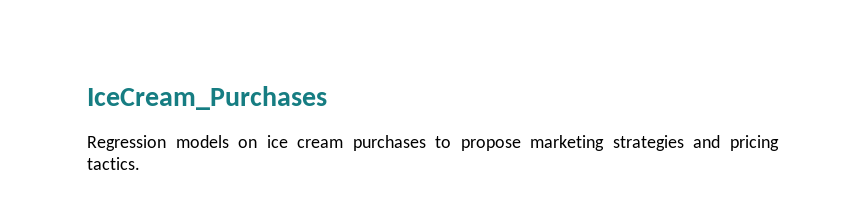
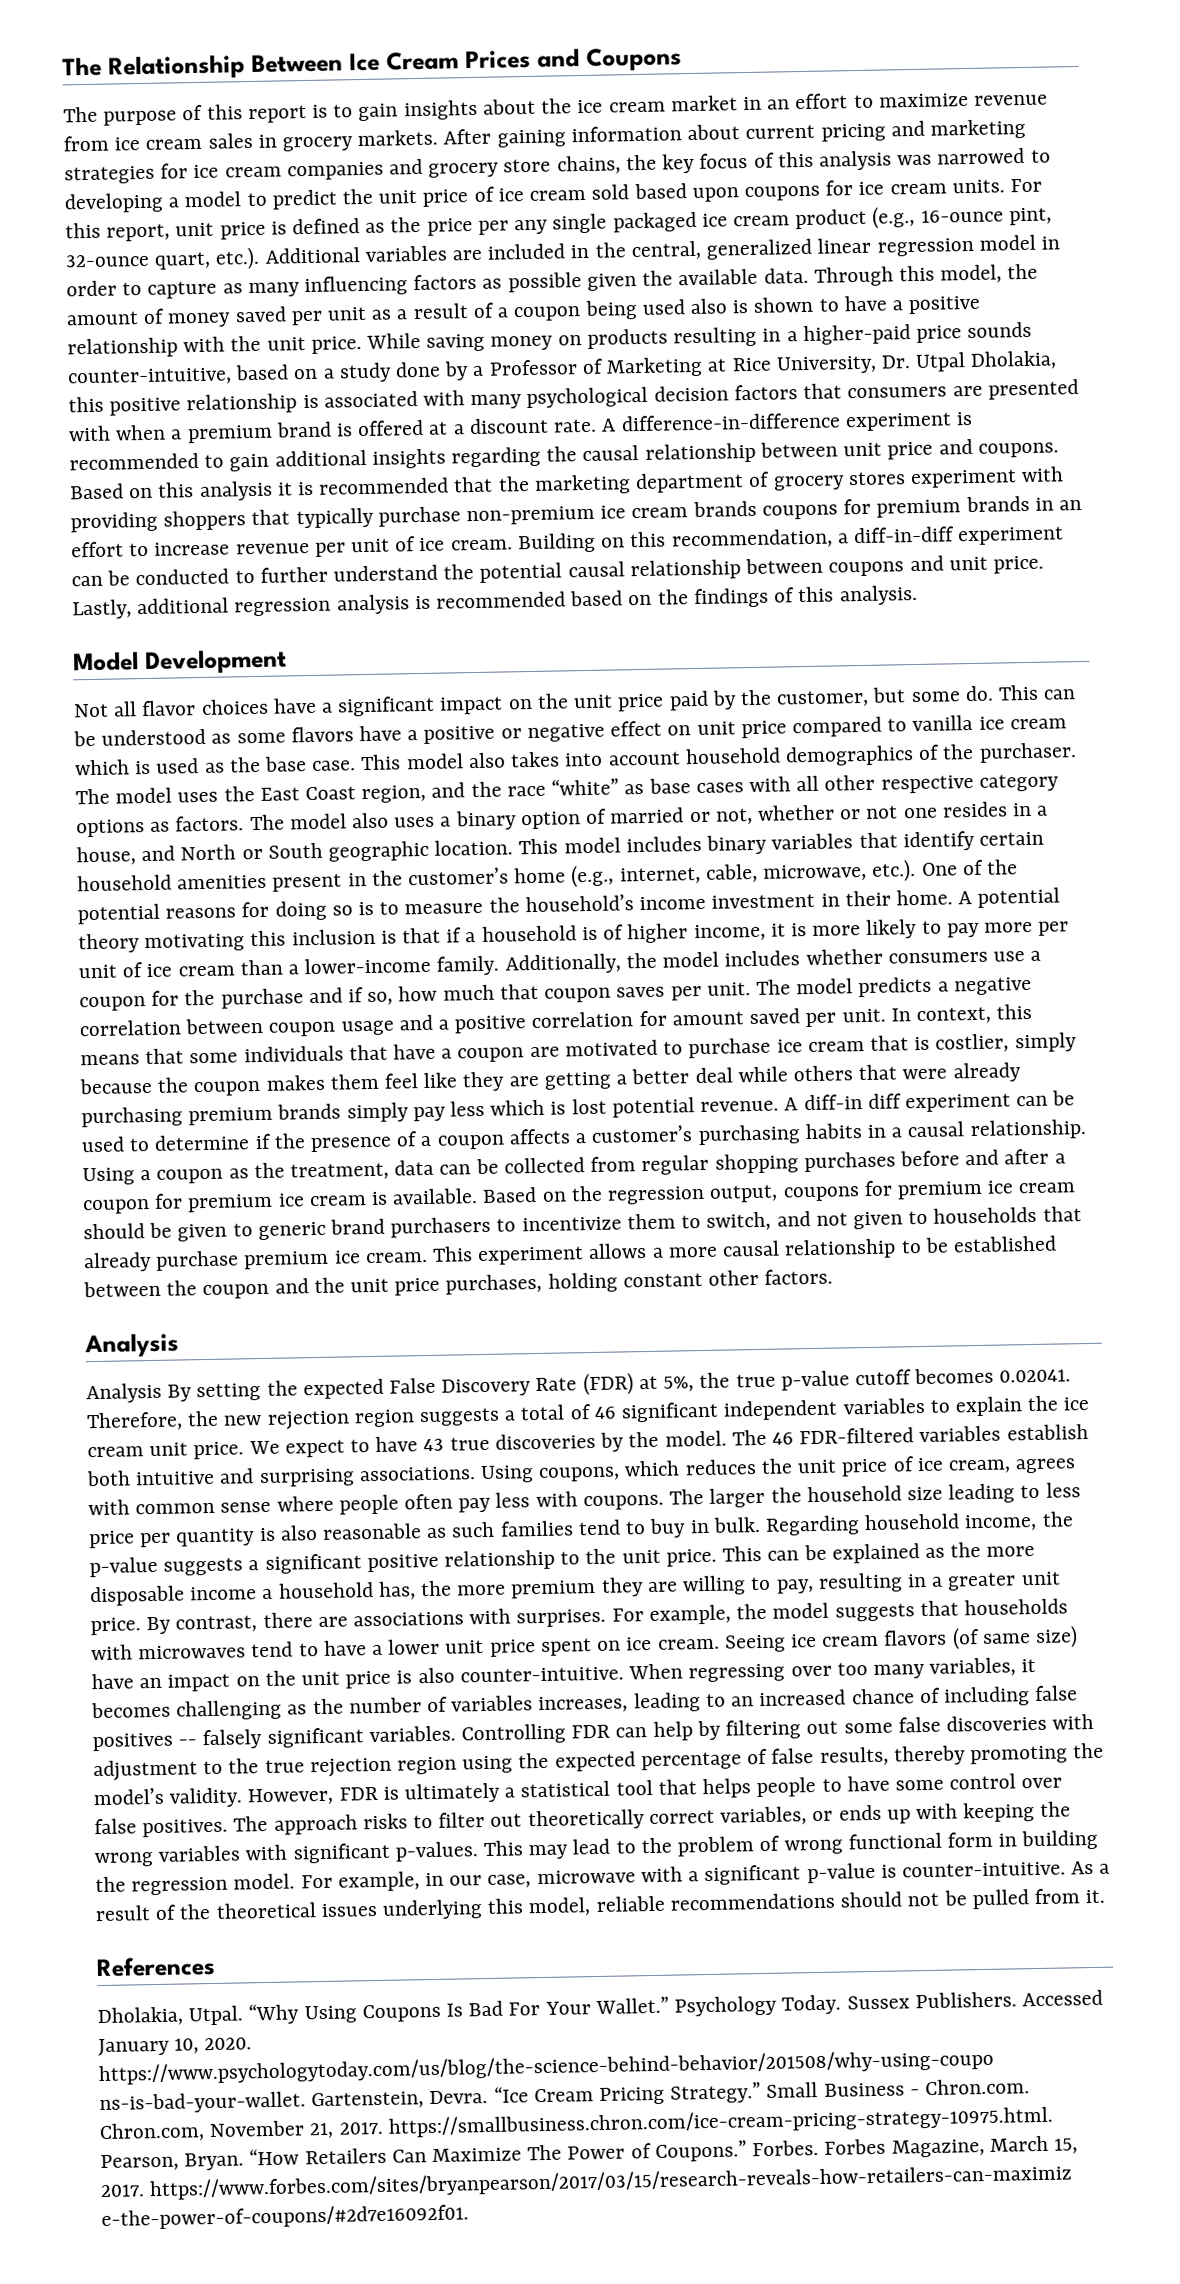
[87,86,327,110] [87,135,779,151] [87,157,140,170] IceCream_Purchases // Regression models on ice cream purchases to propose marketing strategies and pricing tactics. -> [62,47,682,81] [63,92,1048,126] [63,118,1026,152] [64,147,1051,185] [64,178,1042,214] [65,205,1052,242] [65,234,1060,270] [66,263,1039,299] [66,295,982,328] [67,321,1033,359] [67,350,1058,387] [68,379,1079,416] [68,411,973,444] [69,438,1059,472] [69,466,1065,501] [70,495,1082,533] [71,526,1065,558] [71,555,1044,587] [72,584,918,620] [73,648,287,675] [73,684,1077,718] [73,714,1067,747] [74,742,1077,776] [75,773,1059,805] [76,801,1049,838] [76,830,1044,866] [77,859,1018,892] [77,887,1061,925] [78,919,1070,954] [78,948,1042,979] [79,976,1032,1012] [79,1003,1033,1037] [80,1032,1077,1066] [79,1062,1021,1097] [81,1090,1076,1128] [81,1118,1087,1153] [82,1148,1066,1186] [82,1180,1076,1215] [83,1206,1082,1242] [83,1235,1057,1273] [83,1268,834,1300] [84,1332,179,1359] [86,1367,1072,1404] [86,1395,1090,1432] [87,1424,1089,1460] [86,1456,1077,1488] [88,1482,1081,1516] [88,1511,1074,1549] [89,1541,1036,1578] [89,1571,1061,1607] [90,1598,1068,1636] [91,1625,1078,1661] [91,1657,1037,1692] [91,1685,1079,1721] [92,1713,1095,1752] [93,1742,1105,1782] [93,1773,1063,1808] [94,1801,1072,1838] [94,1829,1099,1868] [95,1860,1111,1896] [95,1888,1106,1922] [96,1955,216,1978] [97,1989,1103,2027] [98,2037,253,2057] [98,2048,994,2086] [99,2078,1031,2115] [99,2105,1053,2143] [100,2135,1078,2172] [100,2163,1073,2201] [101,2203,469,2231] The Relationship Between Ice Cream Prices and Coupons // The purpose of this report is to gain insights about the ice cream market in an effort to maximize revenue from ice cream sales in grocery markets. After gaining information about current pricing and marketing strategies for ice cream companies and grocery store chains, the key focus of this analysis was narrowed to developing a model to predict the unit price of ice cream sold based upon coupons for ice cream units. For this report, unit price is defined as the price per any single packaged ice cream product (e.g., 16-ounce pint, 32-ounce quart, etc.). Additional variables are included in the central, generalized linear regression model in order to capture as many influencing factors as possible given the available data. Through this model, the amount of money saved per unit as a result of a coupon being used also is shown to have a positive relationship with the unit price. While saving money on products resulting in a higher-paid price sounds counter-intuitive, based on a study done by a Professor of Marketing at Rice University, Dr. Utpal Dholakia, this positive relationship is associated with many psychological decision factors that consumers are presented with when a premium brand is offered at a discount rate. A difference-in-difference experiment is recommended to gain additional insights regarding the causal relationship between unit price and coupons. Based on this analysis it is recommended that the marketing department of grocery stores experiment with providing shoppers that typically purchase non-premium ice cream brands coupons for premium brands in an effort to increase revenue per unit of ice cream. Building on this recommendation, a diff-in-diff experiment can be conducted to further understand the potential causal relationship between coupons and unit price. Lastly, additional regression analysis is recommended based on the findings of this analysis. // Model Development // Not all flavor choices have a significant impact on the unit price paid by the customer, but some do. This can be understood as some flavors have a positive or negative effect on unit price compared to vanilla ice cream which is used as the base case. This model also takes into account household demographics of the purchaser. The model uses the East Coast region, and the race “white” as base cases with all other respective category options as factors. The model also uses a binary option of married or not, whether or not one resides in a house, and North or South geographic location. This model includes binary variables that identify certain household amenities present in the customer’s home (e.g., internet, cable, microwave, etc.). One of the potential reasons for doing so is to measure the household’s income investment in their home. A potential theory motivating this inclusion is that if a household is of higher income, it is more likely to pay more per unit of ice cream than a lower-income family. Additionally, the model includes whether consumers use a coupon for the purchase and if so, how much that coupon saves per unit. The model predicts a negative correlation between coupon usage and a positive correlation for amount saved per unit. In context, this means that some individuals that have a coupon are motivated to purchase ice cream that is costlier, simply because the coupon makes them feel like they are getting a better deal while others that were already purchasing premium brands simply pay less which is lost potential revenue. A diff-in diff experiment can be used to determine if the presence of a coupon affects a customer’s purchasing habits in a causal relationship. Using a coupon as the treatment, data can be collected from regular shopping purchases before and after a coupon for premium ice cream is available. Based on the regression output, coupons for premium ice cream should be given to generic brand purchasers to incentivize them to switch, and not given to households that already purchase premium ice cream. This experiment allows a more causal relationship to be established between the coupon and the unit price purchases, holding constant other factors. // Analysis // Analysis By setting the expected False Discovery Rate (FDR) at 5%, the true p-value cutoff becomes 0.02041. Therefore, the new rejection region suggests a total of 46 significant independent variables to explain the ice cream unit price. We expect to have 43 true discoveries by the model. The 46 FDR-filtered variables establish both intuitive and surprising associations. Using coupons, which reduces the unit price of ice cream, agrees with common sense where people often pay less with coupons. The larger the household size leading to less price per quantity is also reasonable as such families tend to buy in bulk. Regarding household income, the p-value suggests a significant positive relationship to the unit price. This can be explained as the more disposable income a household has, the more premium they are willing to pay, resulting in a greater unit price. By contrast, there are associations with surprises. For example, the model suggests that households with microwaves tend to have a lower unit price spent on ice cream. Seeing ice cream flavors (of same size) have an impact on the unit price is also counter-intuitive. When regressing over too many variables, it becomes challenging as the number of variables increases, leading to an increased chance of including false positives -- falsely significant variables. Controlling FDR can help by filtering out some false discoveries with adjustment to the true rejection region using the expected percentage of false results, thereby promoting the model’s validity. However, FDR is ultimately a statistical tool that helps people to have some control over false positives. The approach risks to filter out theoretically correct variables, or ends up with keeping the wrong variables with significant p-values. This may lead to the problem of wrong functional form in building the regression model. For example, in our case, microwave with a significant p-value is counter-intuitive. As a result of the theoretical issues underlying this model, reliable recommendations should not be pulled from it. // References // Dholakia, Utpal. “Why Using Coupons Is Bad For Your Wallet.” Psychology Today. Sussex Publishers. Accessed January 10, 2020. https://www.psychologytoday.com/us/blog/the-science-behind-behavior/201508/why-using-coupo ns-is-bad-your-wallet. Gartenstein, Devra. “Ice Cream Pricing Strategy.” Small Business - Chron.com. Chron.com, November 21, 2017. https://smallbusiness.chron.com/ice-cream-pricing-strategy-10975.html. Pearson, Bryan. “How Retailers Can Maximize The Power of Coupons.” Forbes. Forbes Magazine, March 15, 2017. https://www.forbes.com/sites/bryanpearson/2017/03/15/research-reveals-how-retailers-can-maximiz e-the-power-of-coupons/#2d7e16092f01.

